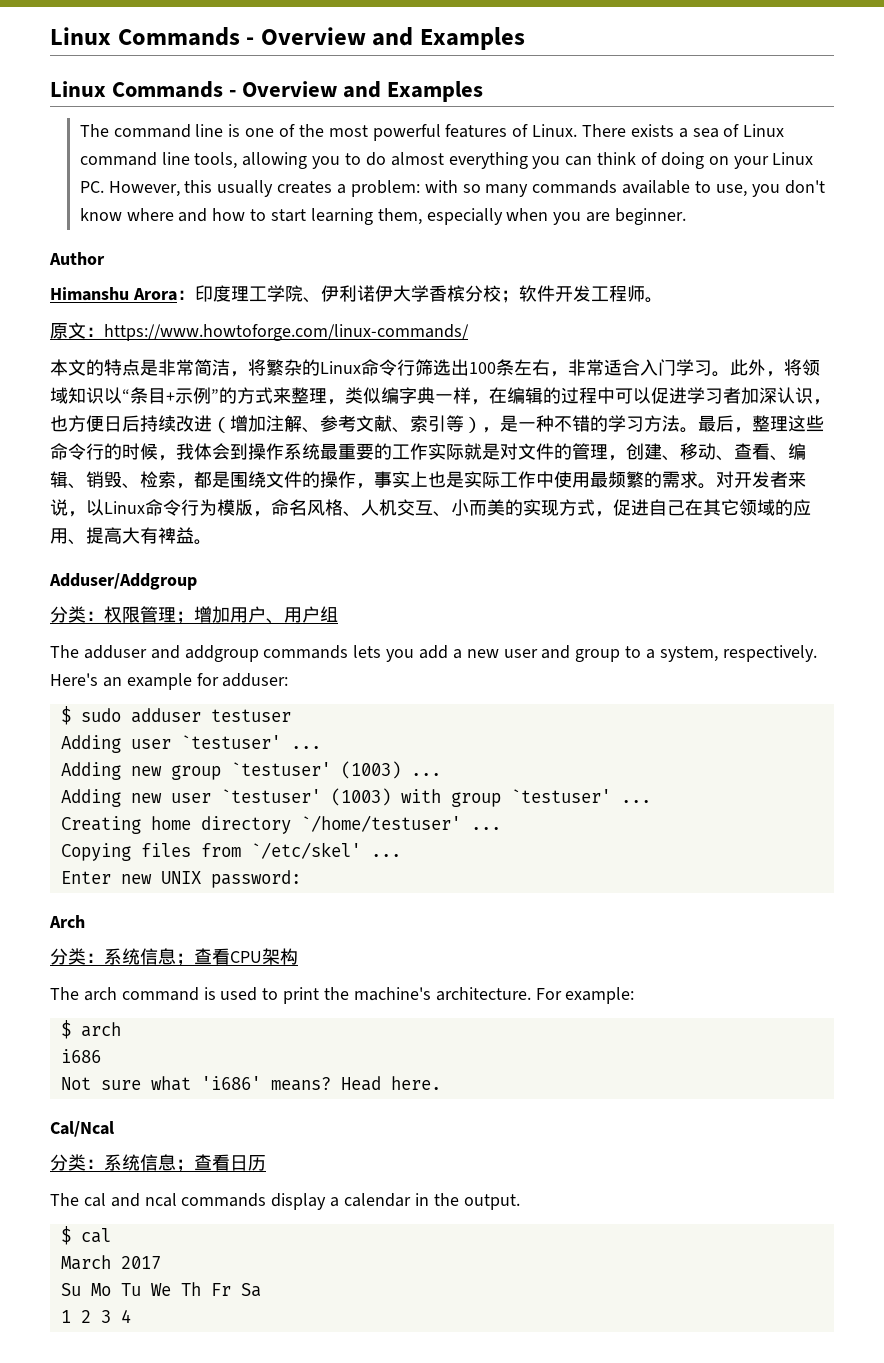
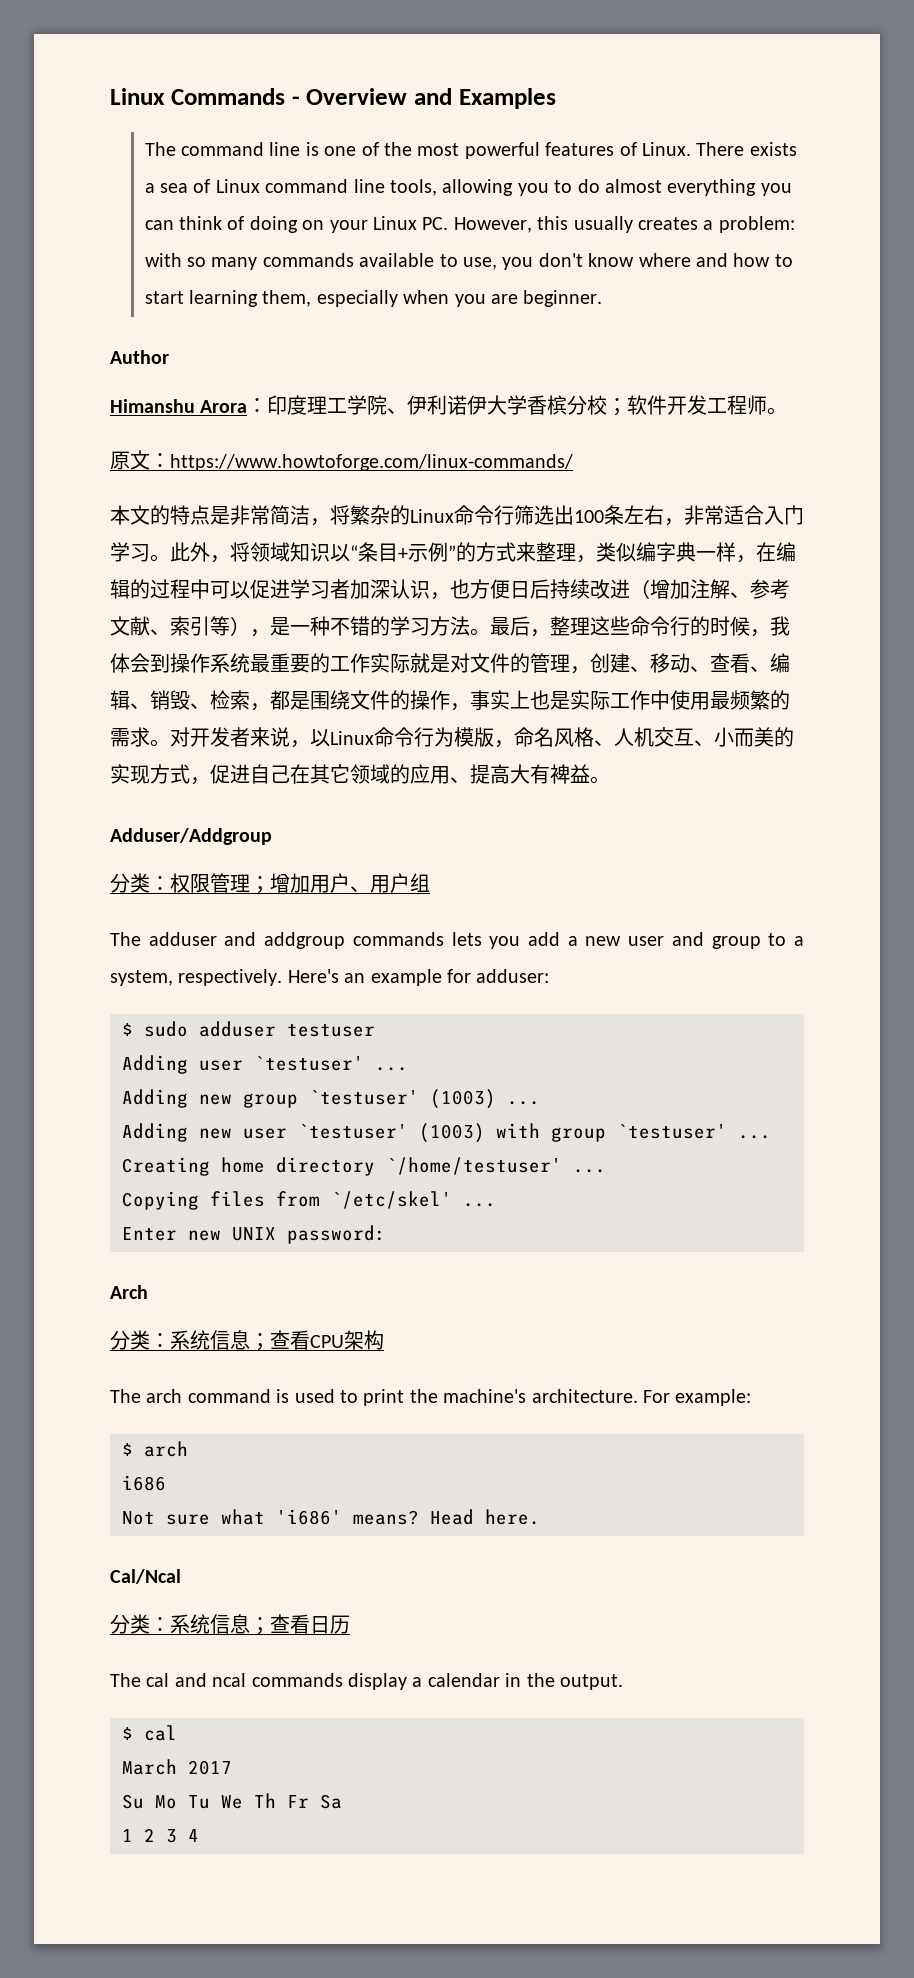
[50,27,526,50] [50,81,484,102] Linux Commands - Overview and Examples // Linux Commands - Overview and Examples -> [110,88,556,109] Linux Commands - Overview and Examples

